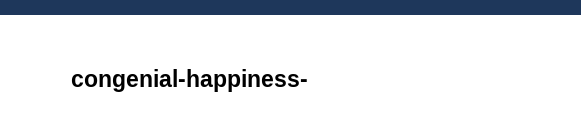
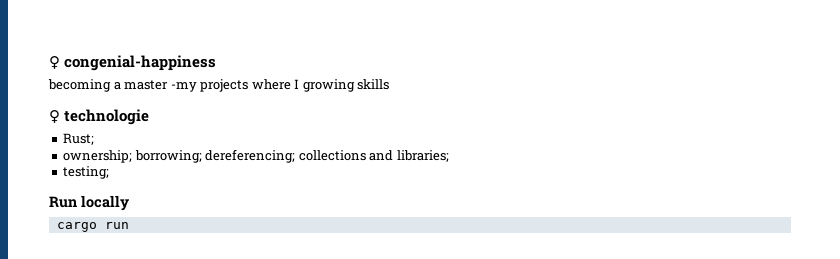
[71,69,308,92] congenial-happiness- -> [49,55,217,71] [48,79,390,92] [49,109,150,125] [63,133,95,145] [63,149,449,163] [63,166,110,179] [49,195,129,211] [56,222,129,232] ♀ congenial-happiness // becoming a master -my projects where I growing skills // ♀ technologie // Rust; // ownership; borrowing; dereferencing; collections and libraries; // testing; // Run locally // cargo run

